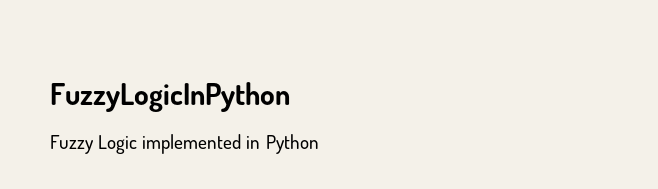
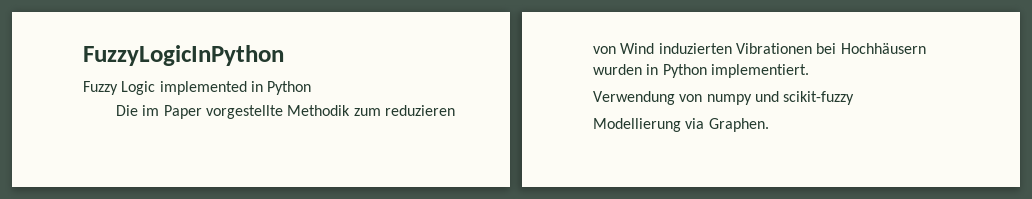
(319, 144) none -> [116,105,455,119] [593,43,926,54] [593,64,809,78] [593,91,855,105] [593,118,769,132] // Die im Paper vorgestellte Methodik zum reduzieren von Wind induzierten Vibrationen bei Hochhäusern wurden in Python implementiert. // Verwendung von numpy und scikit-fuzzy // Modellierung via Graphen.

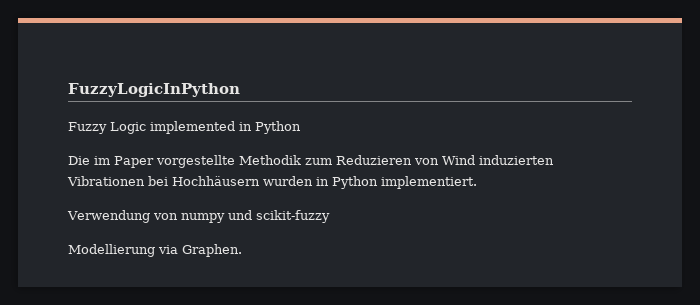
[384,105,455,116] reduzieren -> [336,155,412,165] Reduzieren

